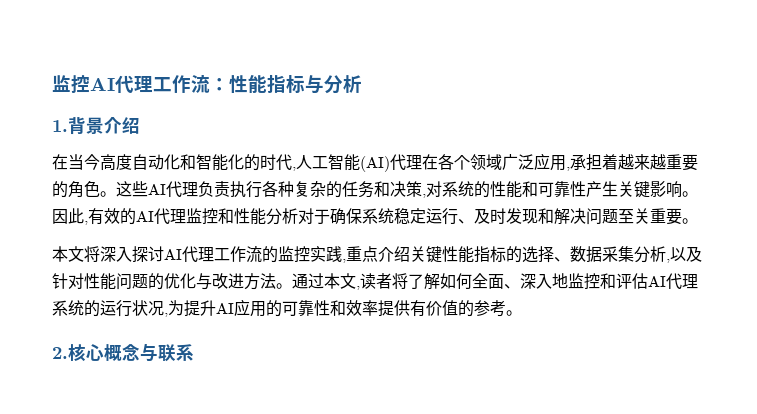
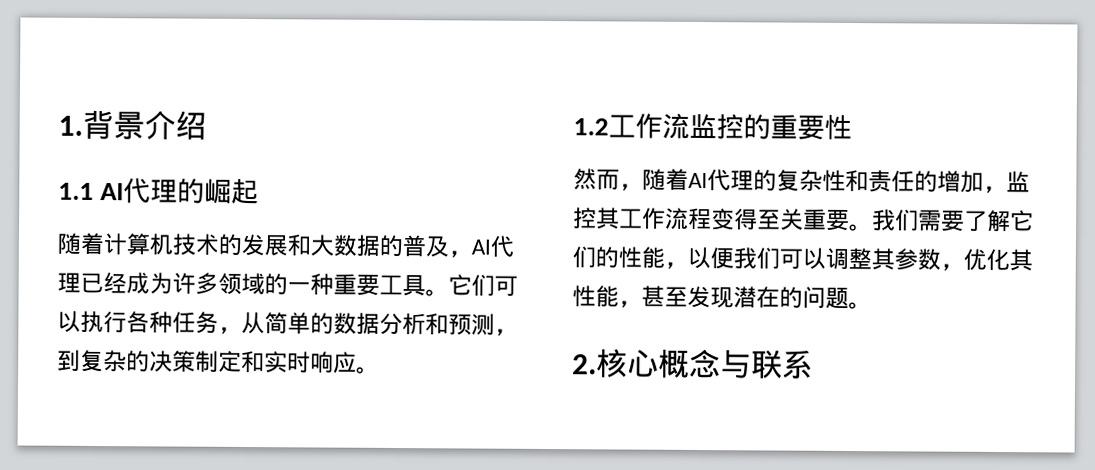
[52,74,362,94] [52,117,140,135] [52,153,698,172] [52,181,698,198] [52,208,698,225] [52,246,702,263] [52,273,698,290] [52,299,506,317] 监控AI代理工作流：性能指标与分析 // 1.背景介绍 // 在当今高度自动化和智能化的时代,人工智能(AI)代理在各个领域广泛应用,承担着越来越重要的角色。这些AI代理负责执行各种复杂的任务和决策,对系统的性能和可靠性产生关键影响。因此,有效的AI代理监控和性能分析对于确保系统稳定运行、及时发现和解决问题至关重要。 // 本文将深入探讨AI代理工作流的监控实践,重点介绍关键性能指标的选择、数据采集分析,以及针对性能问题的优化与改进方法。通过本文,读者将了解如何全面、深入地监控和评估AI代理系统的运行状况,为提升AI应用的可靠性和效率提供有价值的参考 -> [58,109,207,140] [58,178,260,205] [57,232,514,258] [57,272,518,297] [57,310,518,336] [57,349,380,374] [573,113,852,141] [573,168,1030,194] [573,207,1034,233] [572,246,1033,272] [572,285,849,309] 1.背景介绍 // 1.1 AI代理的崛起 // 随着计算机技术的发展和大数据的普及，AI代理已经成为许多领域的一种重要工具。它们可以执行各种任务，从简单的数据分析和预测，到复杂的决策制定和实时响应。 // 1.2工作流监控的重要性 // 然而，随着AI代理的复杂性和责任的增加，监控其工作流程变得至关重要。我们需要了解它们的性能，以便我们可以调整其参数，优化其性能，甚至发现潜在的问题

